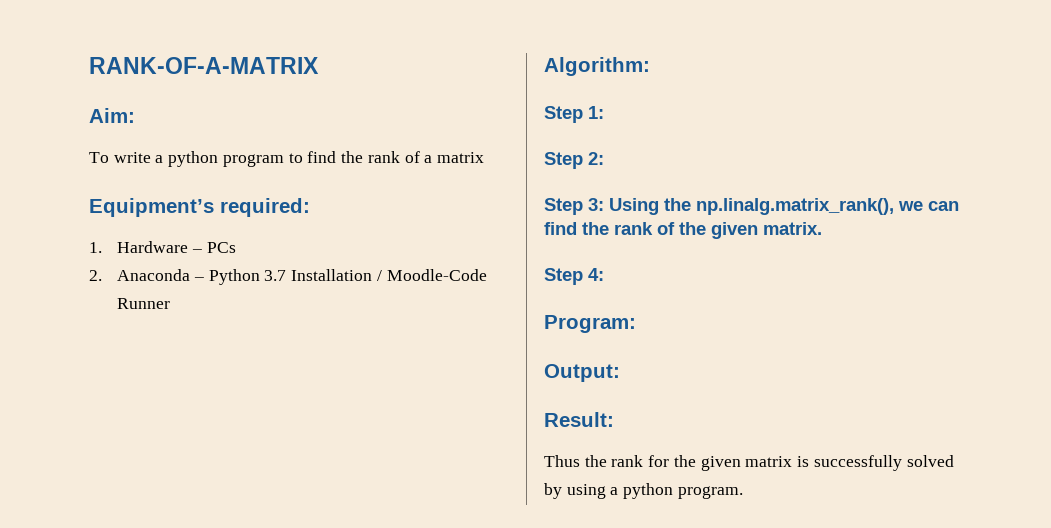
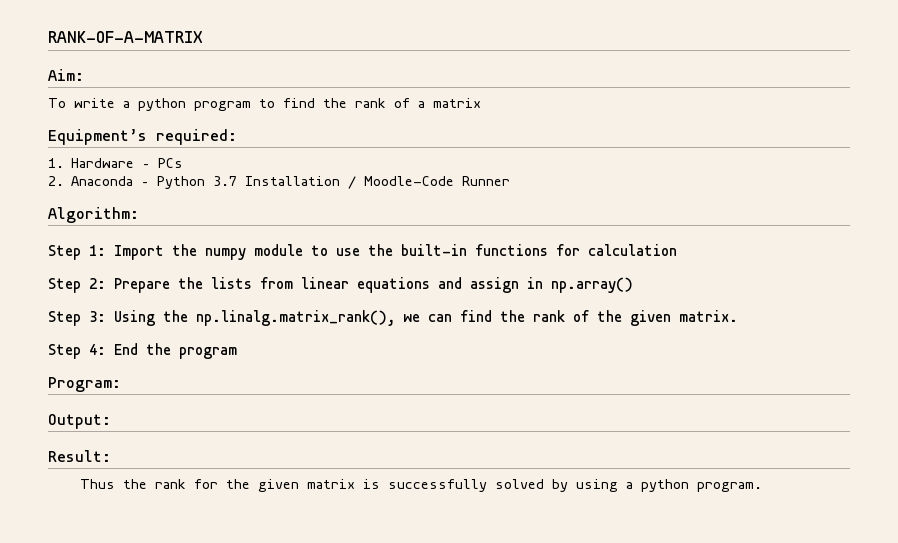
[544,152,604,169] // Step 2: -> [114,244,677,260] [48,277,633,293] Import the numpy module to use the built-in functions for calculation // Step 2: Prepare the lists from linear equations and assign in np.array()
(604, 274) none -> [114,343,237,359] End the program

